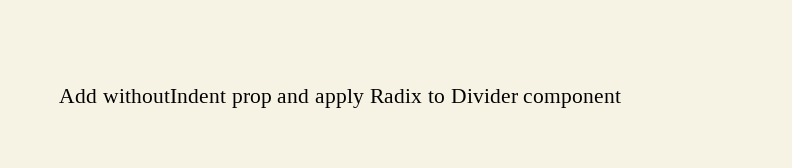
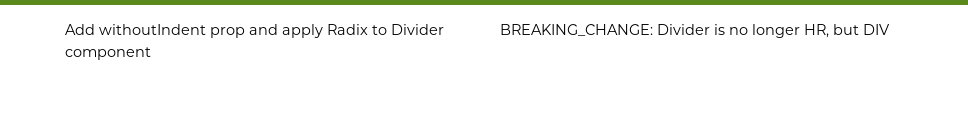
(622, 99) none -> [500,24,890,38] // BREAKING_CHANGE: Divider is no longer HR, but DIV

